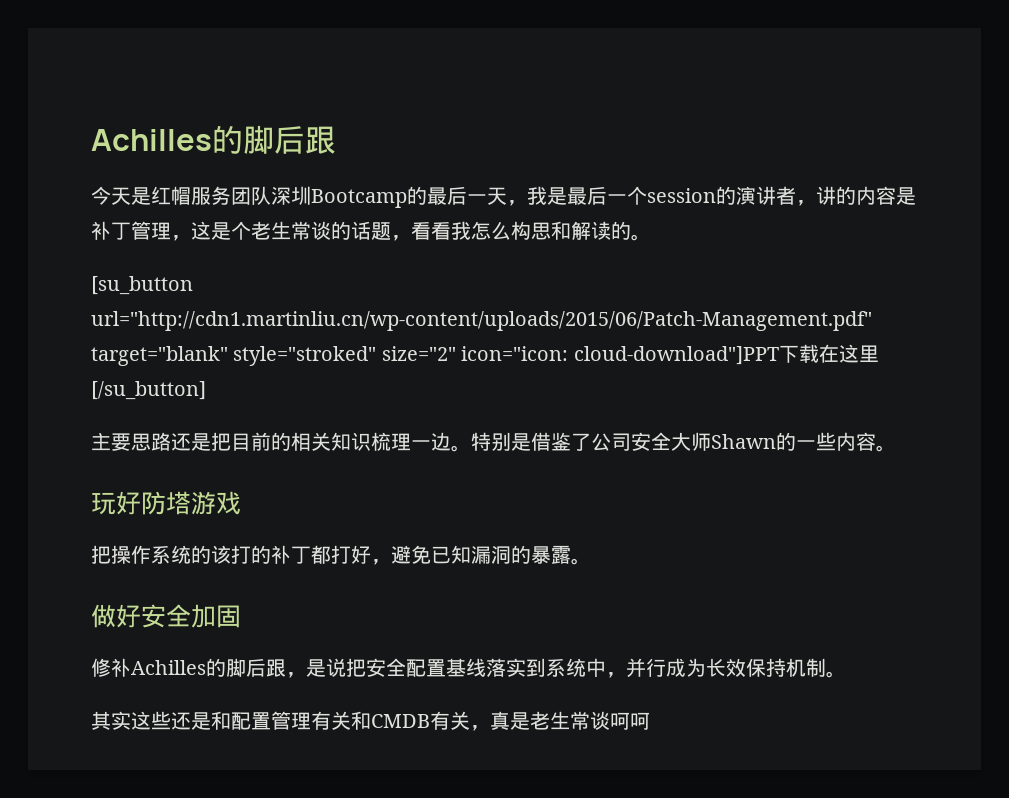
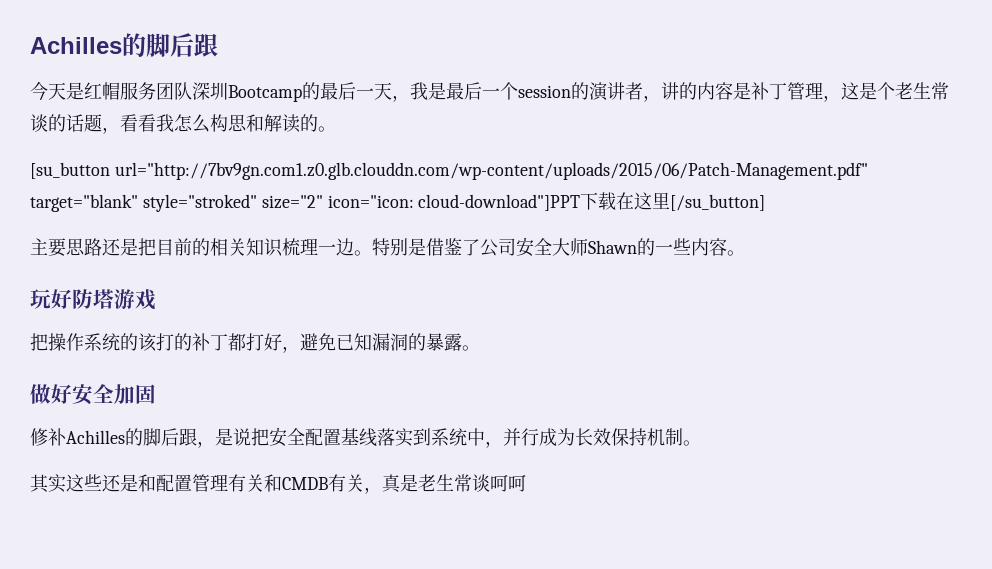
[91,311,872,331] url="http://cdn1.martinliu.cn/wp-content/uploads/2015/06/Patch-Management.pdf" -> [114,162,868,180] url="http://7bv9gn.com1.z0.glb.clouddn.com/wp-content/uploads/2015/06/Patch-Management.pdf"

